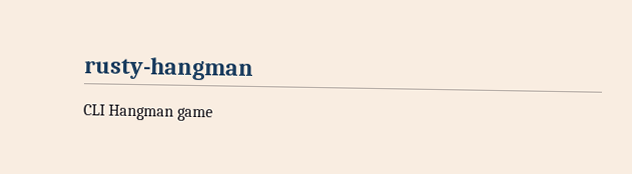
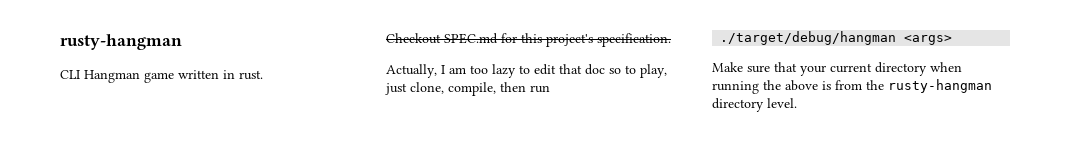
(214, 114) none -> [178,70,263,80] [386,33,671,47] [386,64,667,78] [385,82,550,96] [720,31,953,45] [712,62,962,76] [712,79,992,94] [712,98,797,112] written in rust. // Checkout SPEC.md for this project's specification. // Actually, I am too lazy to edit that doc so to play, just clone, compile, then run // ./target/debug/hangman <args> // Make sure that your current directory when running the above is from the rusty-hangman directory level.

